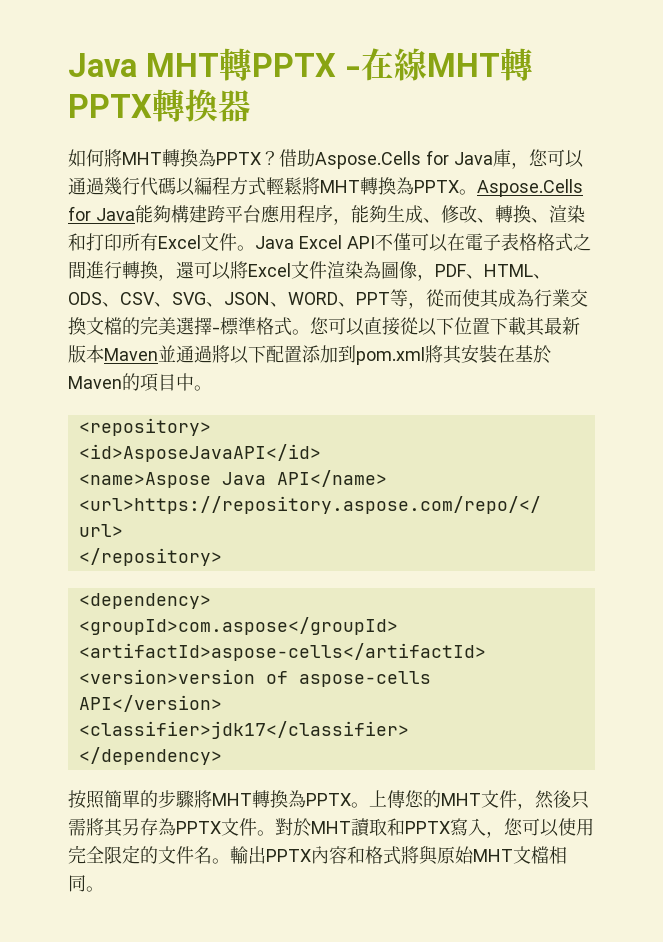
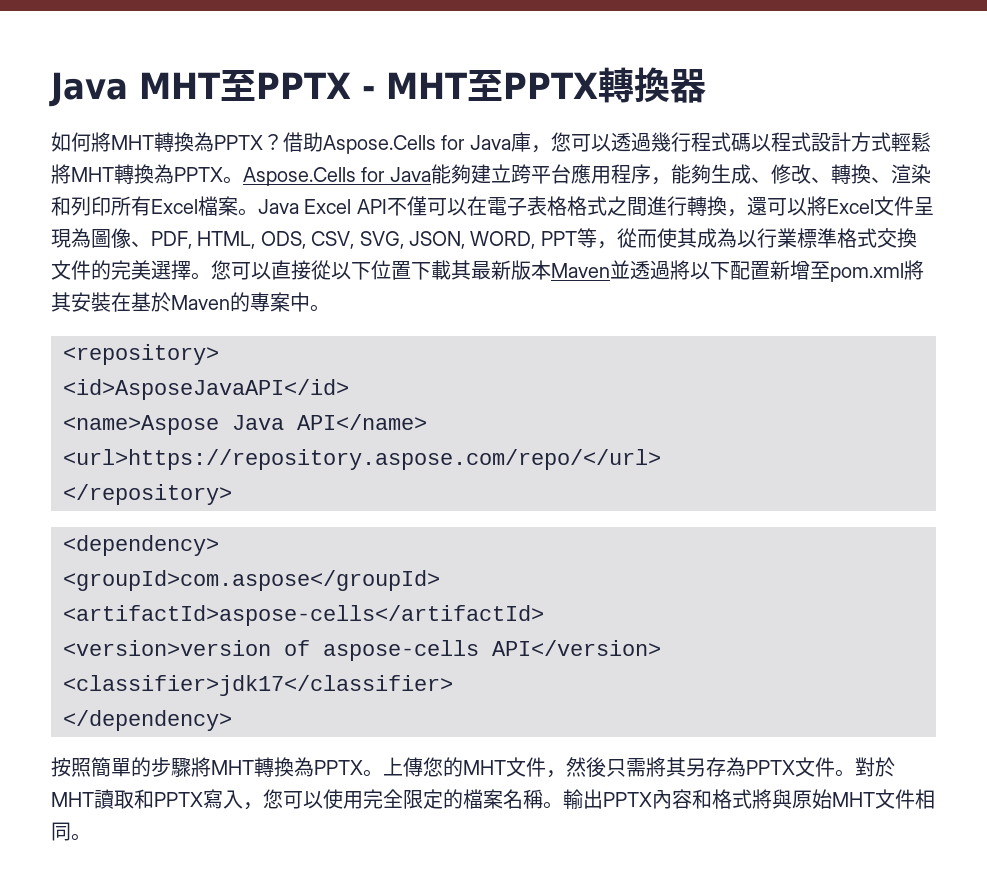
[218,48,252,81] 轉 -> [220,70,256,101] 至
[360,48,533,81] 在線MHT轉 -> [386,70,503,101] MHT至
[68,177,230,196] 通過幾行代碼以編程 -> [610,132,851,152] 透過幾行程式碼以程式設計
[171,205,207,223] 構建 -> [470,164,511,184] 建立
[86,233,104,251] 打 -> [71,196,91,216] 列
[201,233,237,251] 文件 -> [198,196,238,216] 檔案
[327,261,551,281] [68,292,356,307] 渲染為圖像，PDF、HTML、ODS、CSV、SVG、JSON、WORD、 -> [913,197,934,215] [51,228,536,249] 呈現為圖像、PDF, HTML, ODS, CSV, SVG, JSON, WORD,
[534,289,588,307] [68,316,292,336] 行業交換文檔的完美選擇-標準格式 -> [736,228,917,248] [51,260,191,280] 以行業標準格式交換文件的完美選擇
[176,345,194,363] 通 -> [630,260,650,280] 透
[302,345,356,363] 添加到 -> [770,260,830,280] 新增至
[140,373,176,392] 項目 -> [250,292,290,312] 專案
[158,846,212,864] 文件名 -> [463,789,543,809] 檔案名稱
[531,846,549,864] 檔 -> [895,789,915,809] 件

